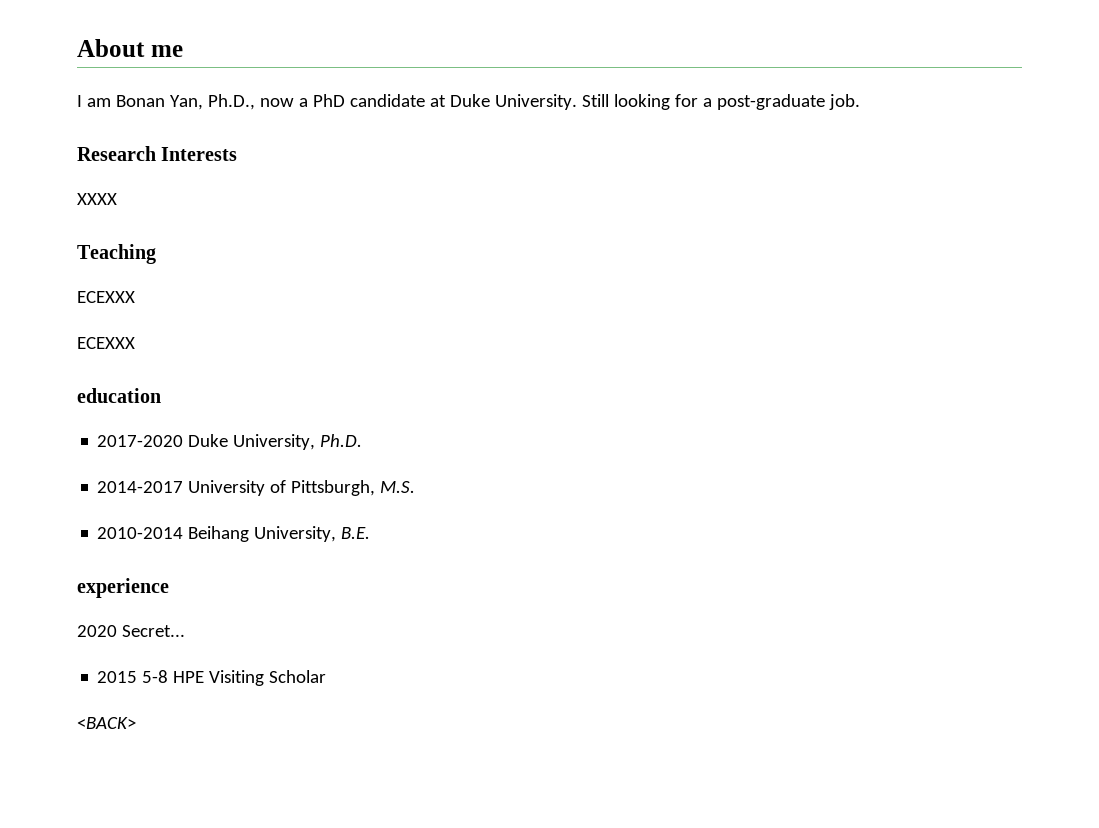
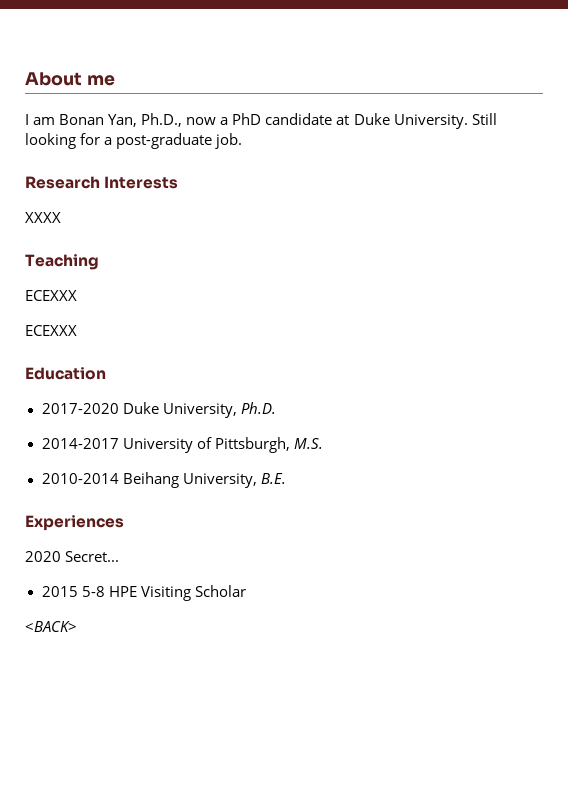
[77,388,161,403] education -> [25,367,106,380] Education
[77,578,169,598] experience -> [25,515,124,531] Experiences

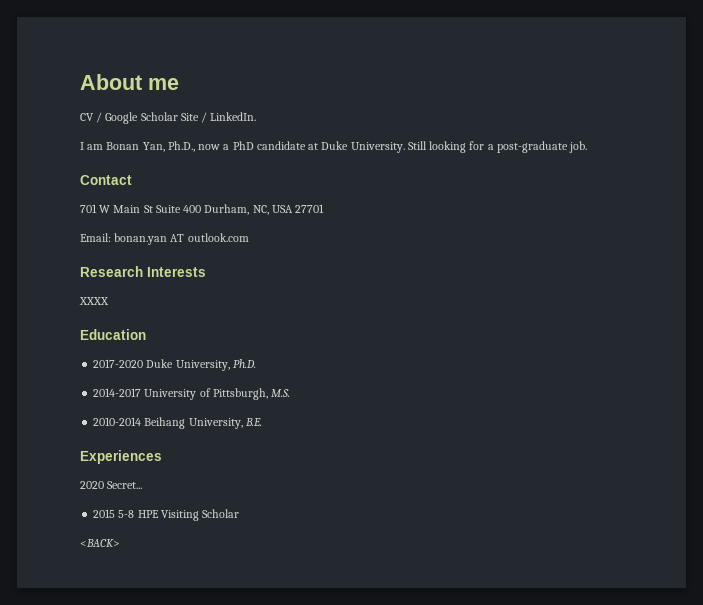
(115, 80) none -> [80,112,257,124] // CV / Google Scholar Site / LinkedIn.
(243, 141) none -> [80,175,132,185] [80,204,325,215] [80,233,249,245] // Contact // 701 W Main St Suite 400 Durham, NC, USA 27701 // Email: bonan.yan AT outlook.com
[25,254,99,270] [25,290,77,301] [25,325,77,336] // Teaching // ECEXXX // ECEXXX -> (109, 301) none

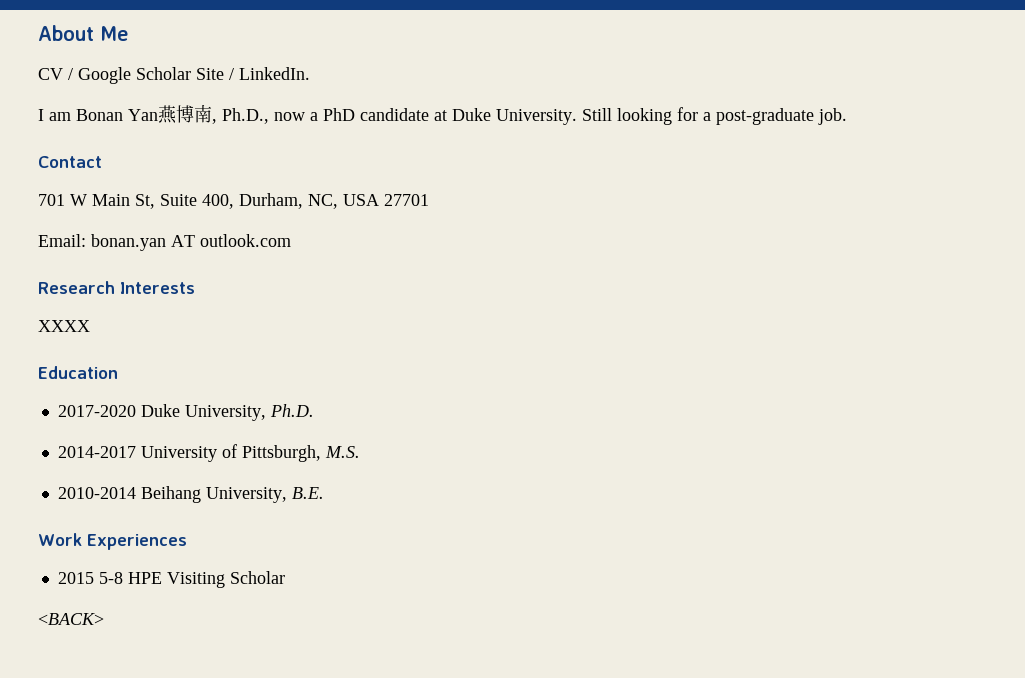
[148,78,179,90] me -> [100,26,128,41] Me
[142,142,165,152] Yan, -> [128,104,217,124] Yan燕博南,
[143,205,202,213] St Suite 400 -> [135,194,234,209] St, Suite 400,
(262, 422) none -> [38,533,82,546] Work
[80,481,143,489] // 2020 Secret... -> (187, 542) none

